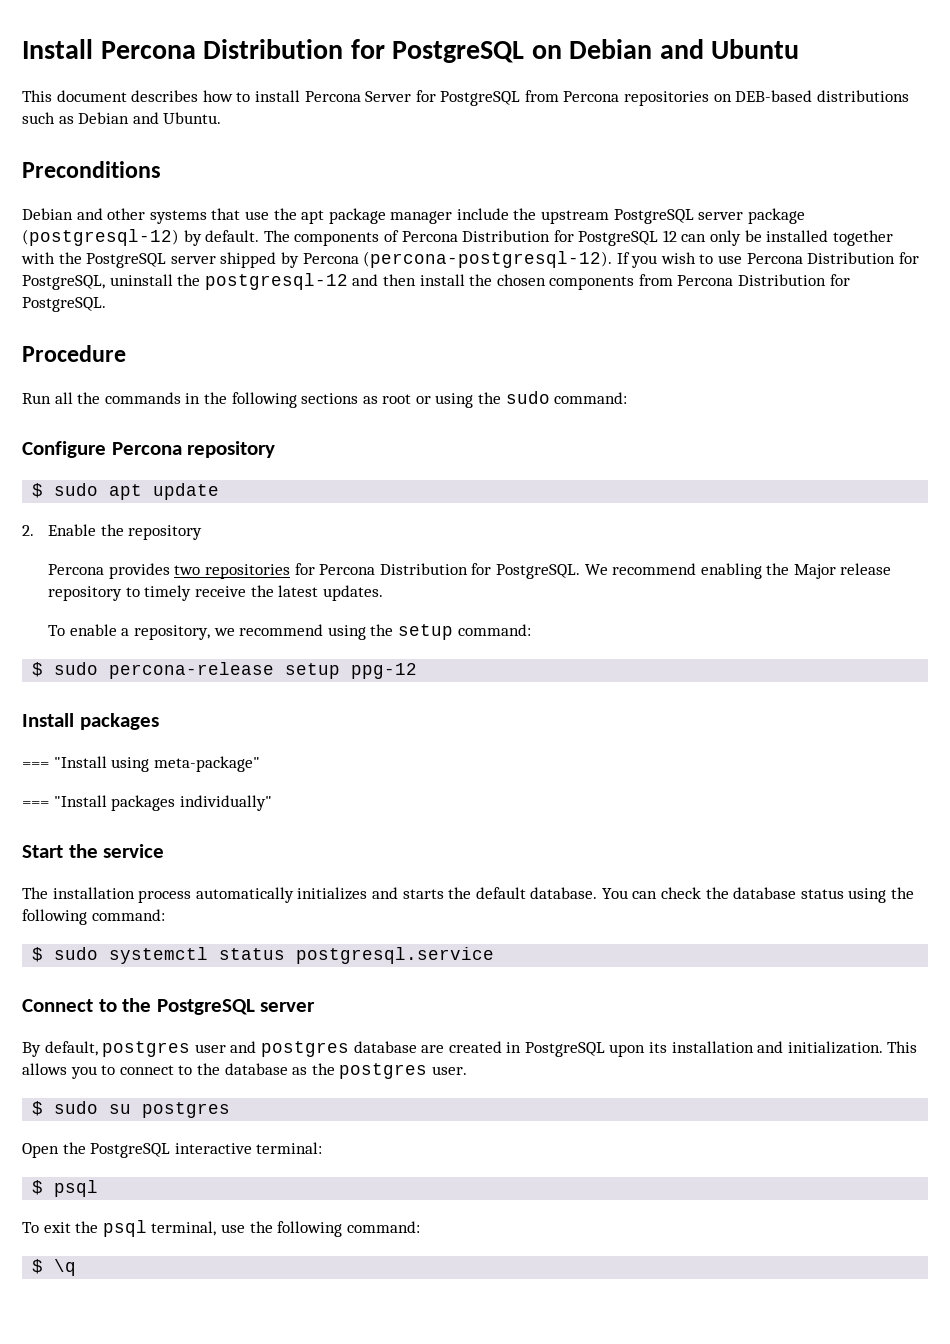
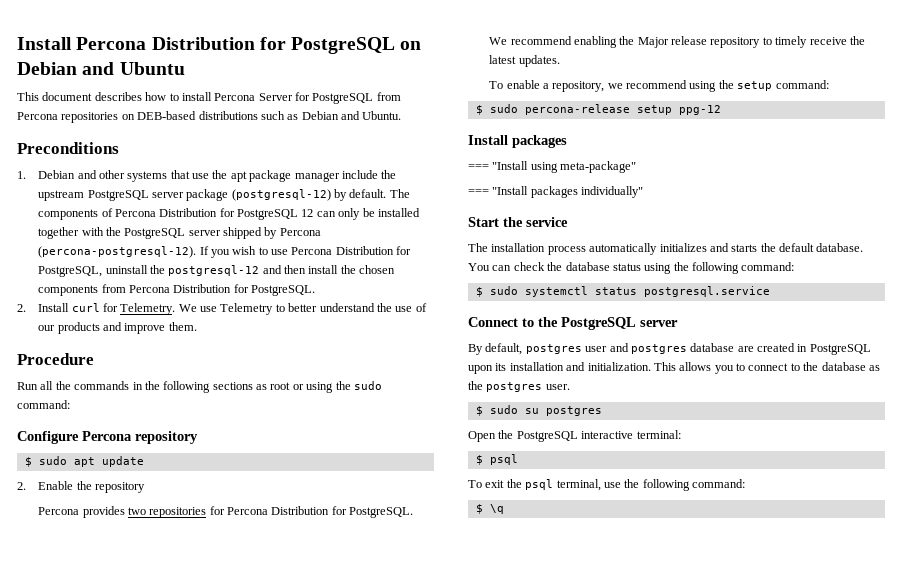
(161, 169) none -> [17,171,26,179] 1.
(106, 304) none -> [17,303,427,315] [38,322,197,334] // 2. Install curl for Telemetry. We use Telemetry to better understand the use of our products and improve them.

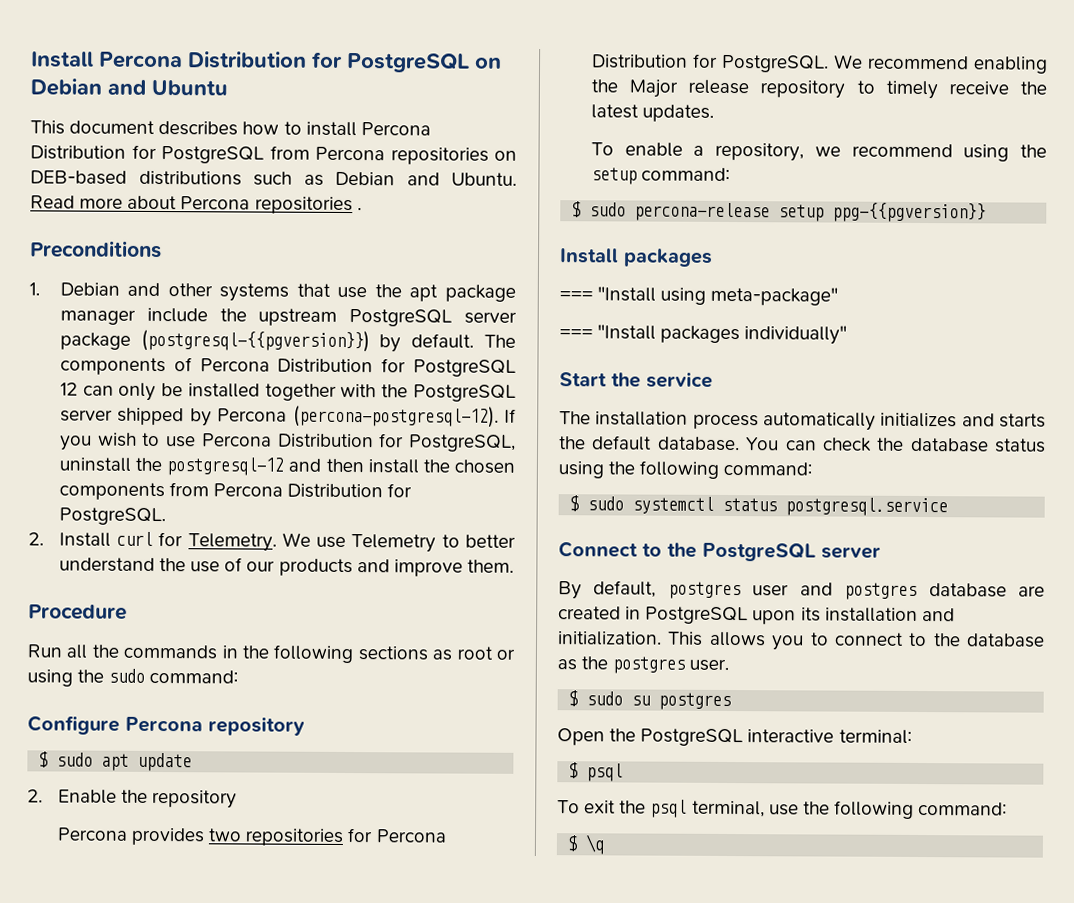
[258,93,293,101] Server -> [30,145,126,160] Distribution
(402, 115) none -> [30,195,362,215] Read more about Percona repositories .
[231,189,331,201] (postgresql-12) -> [140,329,370,353] (postgresql-{{pgversion}})
[678,105,721,115] ppg-12 -> [832,202,987,223] ppg-{{pgversion}}

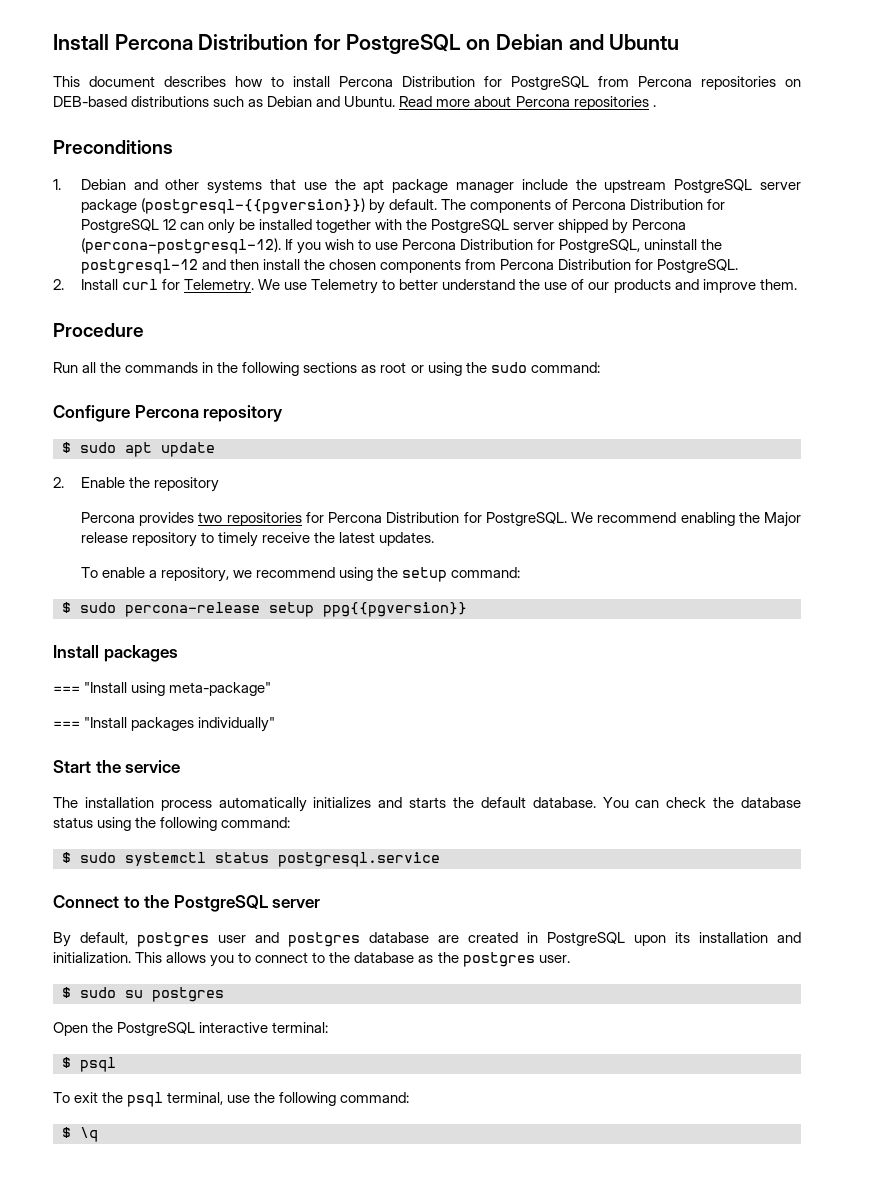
[832,202,987,223] ppg-{{pgversion}} -> [323,602,467,617] ppg{{pgversion}}

